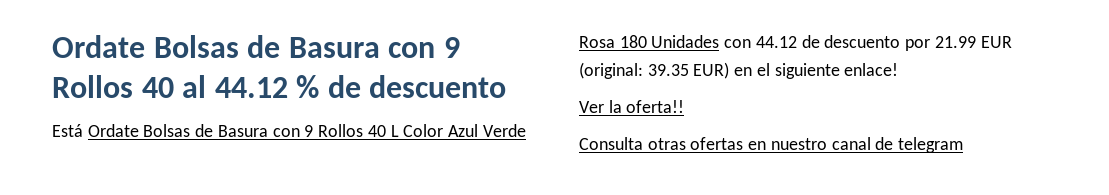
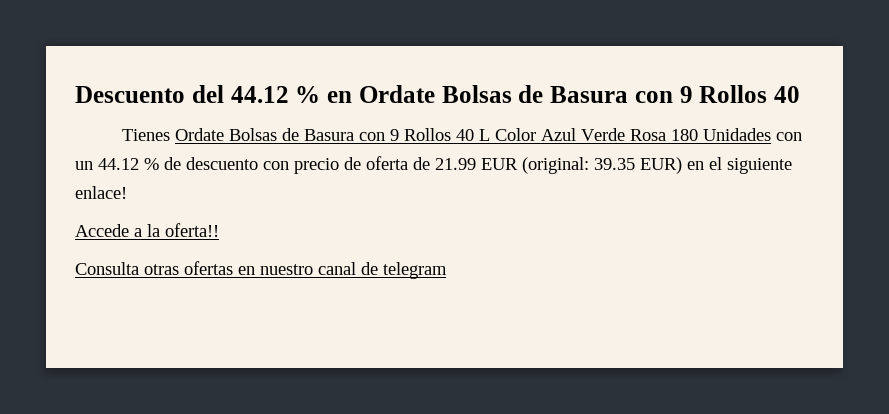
[52,35,460,58] [52,75,507,98] [52,124,83,137] Ordate Bolsas de Basura con 9 Rollos 40 al 44.12 % de descuento // Está -> [75,85,800,103] [121,129,170,141] Descuento del 44.12 % en Ordate Bolsas de Basura con 9 Rollos 40 // Tienes
[755,35,931,51] 44.12 de descuento por -> [75,156,430,174] un 44.12 % de descuento con precio de oferta de
[579,101,604,113] Ver -> [75,224,142,237] Accede a

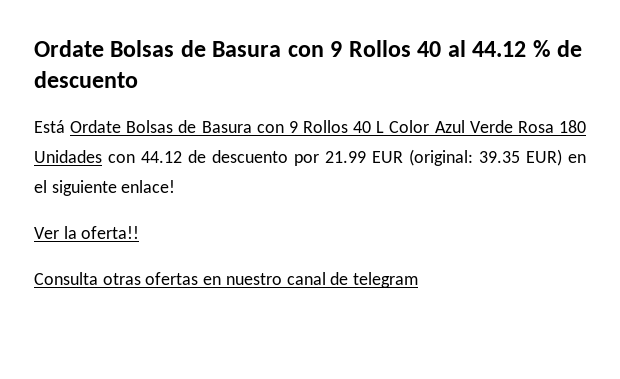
[75,85,800,103] [121,129,170,141] Descuento del 44.12 % en Ordate Bolsas de Basura con 9 Rollos 40 // Tienes -> [34,40,583,57] [34,71,138,88] [34,120,65,133] Ordate Bolsas de Basura con 9 Rollos 40 al 44.12 % de descuento // Está
[75,156,430,174] un 44.12 % de descuento con precio de oferta de -> [141,150,319,166] 44.12 de descuento por
[75,224,142,237] Accede a -> [34,227,59,239] Ver

